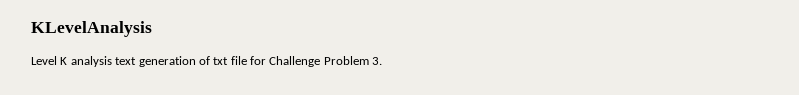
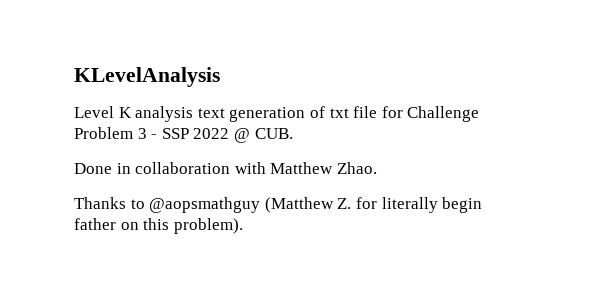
[372,57,383,65] 3. -> [137,128,293,143] [74,162,377,174] [74,197,483,213] [74,218,243,234] 3 - SSP 2022 @ CUB. // Done in collaboration with Matthew Zhao. // Thanks to @aopsmathguy (Matthew Z. for literally begin father on this problem).

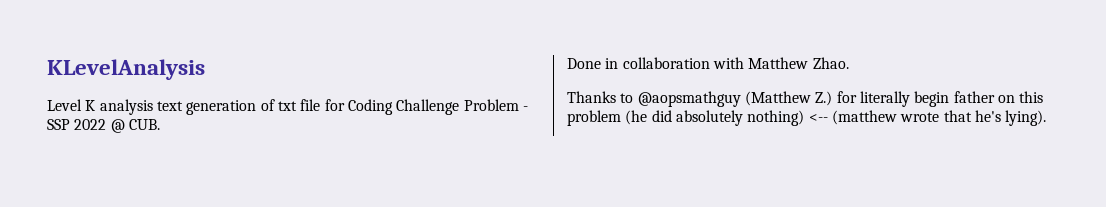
(403, 112) none -> [347,99,393,115] Coding
[137,128,147,139] 3 -> (519, 105) none
[337,198,352,209] Z. -> [815,91,833,106] Z.)
[173,218,243,234] problem). -> [567,110,1047,126] problem (he did absolutely nothing) <-- (matthew wrote that he's lying).

